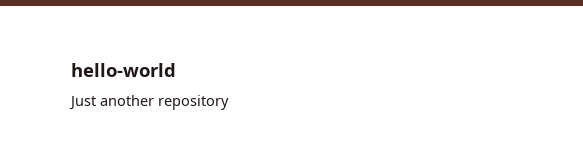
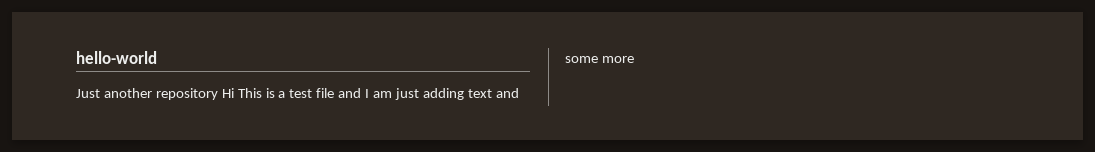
(229, 102) none -> [221,88,519,100] [565,56,634,63] Hi This is a test file and I am just adding text and some more

